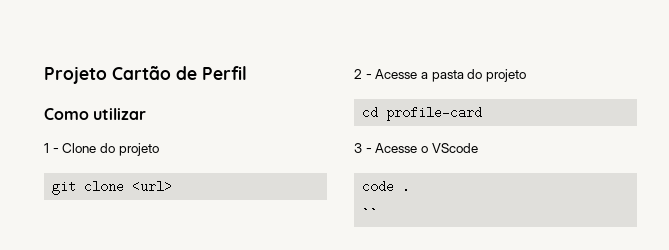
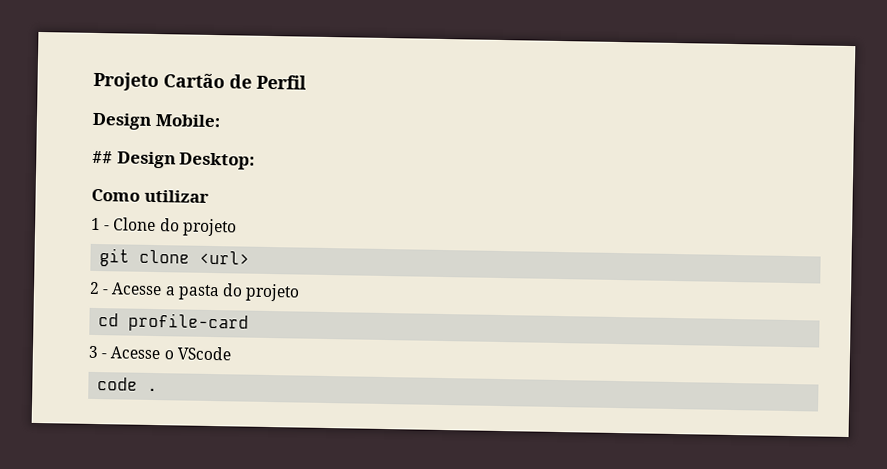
(247, 73) none -> [92,112,221,130] [92,150,256,170] // Design Mobile: // ## Design Desktop:
[362,207,379,220] // `` -> (159, 389) none

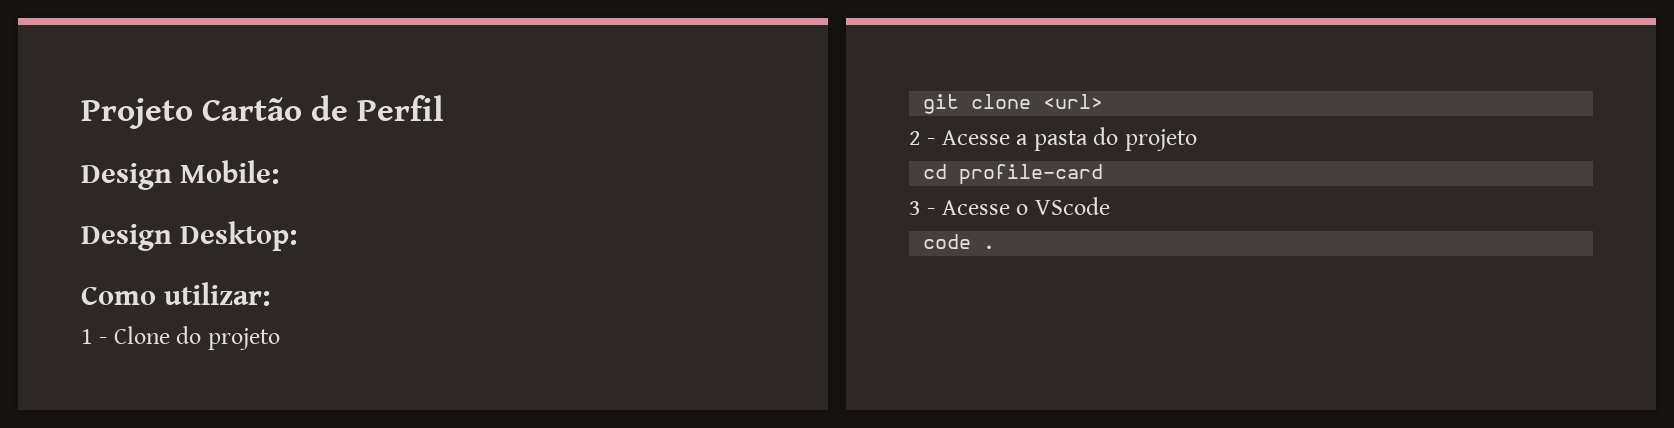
[92,150,113,164] ## -> (280, 172) none
[143,189,209,203] utilizar -> [164,282,271,306] utilizar:

